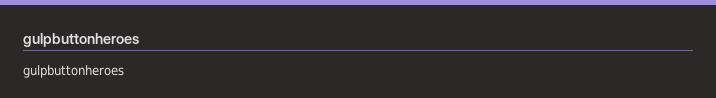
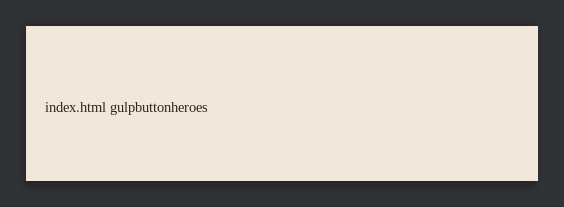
[23,33,139,47] [23,65,124,78] gulpbuttonheroes // gulpbuttonheroes -> [45,102,208,115] index.html gulpbuttonheroes

